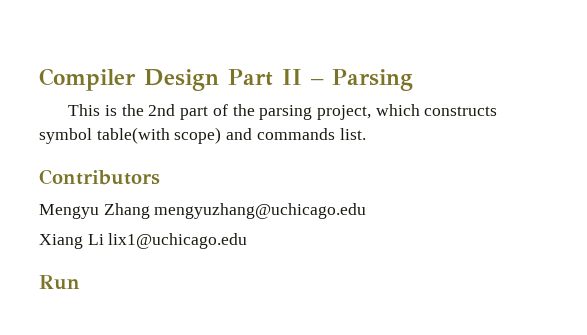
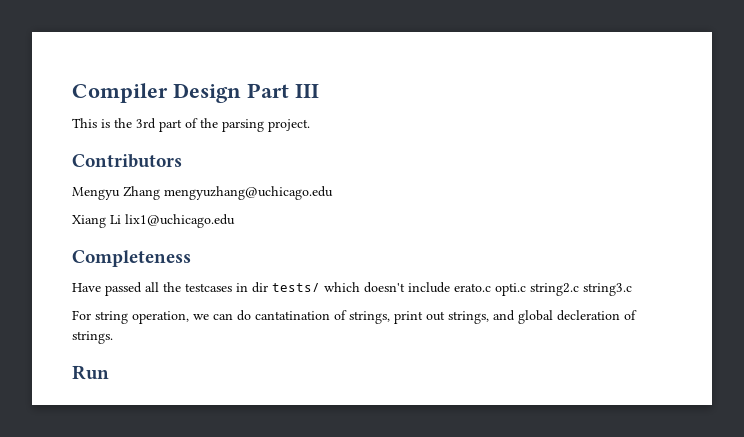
[281,69,413,91] II – Parsing -> [295,84,319,98] III
[148,104,176,116] 2nd -> [136,118,156,129] 3rd
[316,104,498,120] [39,127,366,144] project, which constructs symbol table(with scope) and commands list. -> [268,119,310,132] project.
(248, 241) none -> [72,250,191,267] [72,282,632,296] [72,310,637,324] [72,331,113,344] // Completeness // Have passed all the testcases in dir tests/ which doesn't include erato.c opti.c string2.c string3.c // For string operation, we can do cantatination of strings, print out strings, and global decleration of strings.

